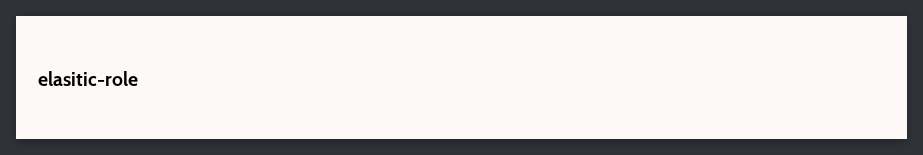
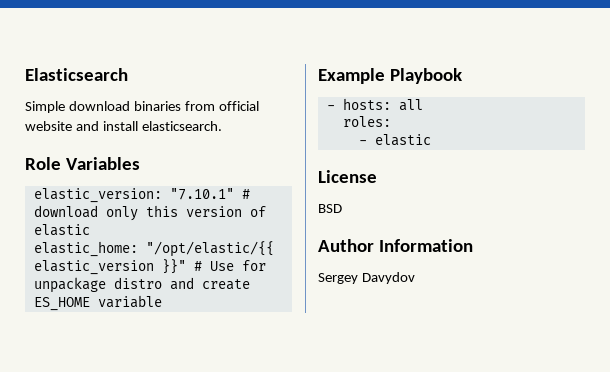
[38,71,138,86] elasitic-role -> [25,68,128,81] [25,101,259,113] [25,121,222,131] [25,157,140,170] [33,188,250,203] [33,205,266,221] [33,224,90,236] [33,241,274,257] [33,259,266,275] [33,277,250,293] [33,295,162,311] [318,68,462,84] [326,98,423,111] [342,116,391,127] [358,134,431,146] [318,170,377,183] [318,204,342,213] [318,239,473,252] [318,272,415,284] Elasticsearch // Simple download binaries from official website and install elasticsearch. // Role Variables // elastic_version: "7.10.1" # download only this version of elastic // elastic_home: "/opt/elastic/{{ elastic_version }}" # Use for unpackage distro and create ES_HOME variable // Example Playbook // - hosts: all // roles: // - elastic // License // BSD // Author Information // Sergey Davydov

